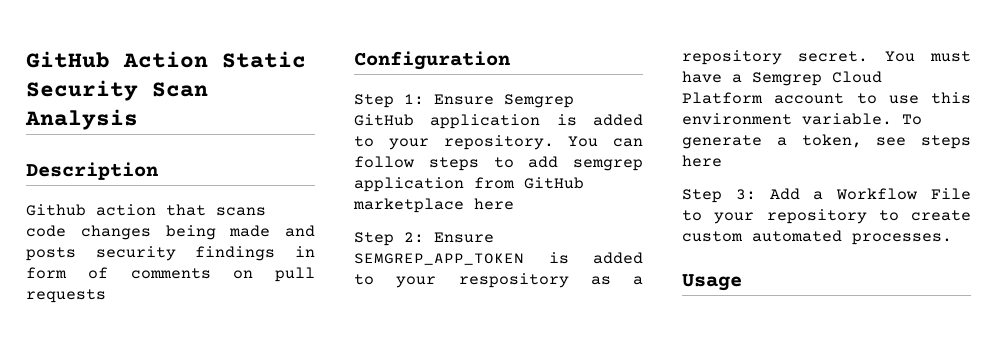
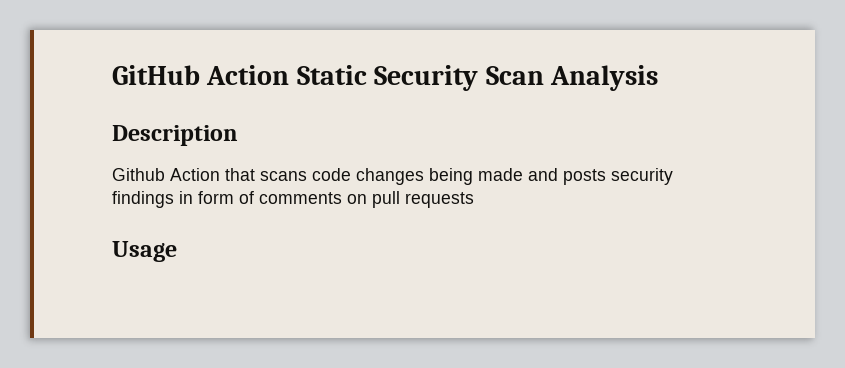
[96,204,156,216] action -> [170,168,220,181] Action
[354,51,510,70] [354,94,574,108] [354,114,643,129] [354,135,643,150] [354,156,643,171] [354,177,584,192] [353,198,514,213] [354,232,494,246] [354,252,643,265] [354,273,643,288] [682,50,971,65] [682,71,882,86] [682,92,971,104] [682,113,922,125] [682,134,971,149] [682,155,722,167] [682,188,971,203] [682,209,971,224] [682,230,952,245] // Configuration // Step 1: Ensure Semgrep GitHub application is added to your repository. You can follow steps to add semgrep application from GitHub marketplace here // Step 2: Ensure SEMGREP_APP_TOKEN is added to your respository as a repository secret. You must have a Semgrep Cloud Platform account to use this environment variable. To generate a token, see steps here // Step 3: Add a Workflow File to your repository to create custom automated processes. -> (474, 200) none

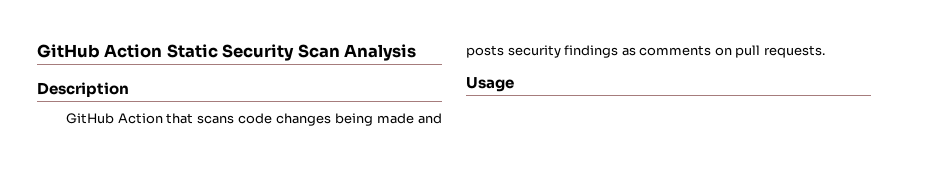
[112,168,165,181] Github -> [65,113,114,124] GitHub
[179,191,254,204] in form of -> [621,47,636,56] as
[405,192,474,208] requests -> [763,45,825,58] requests.

